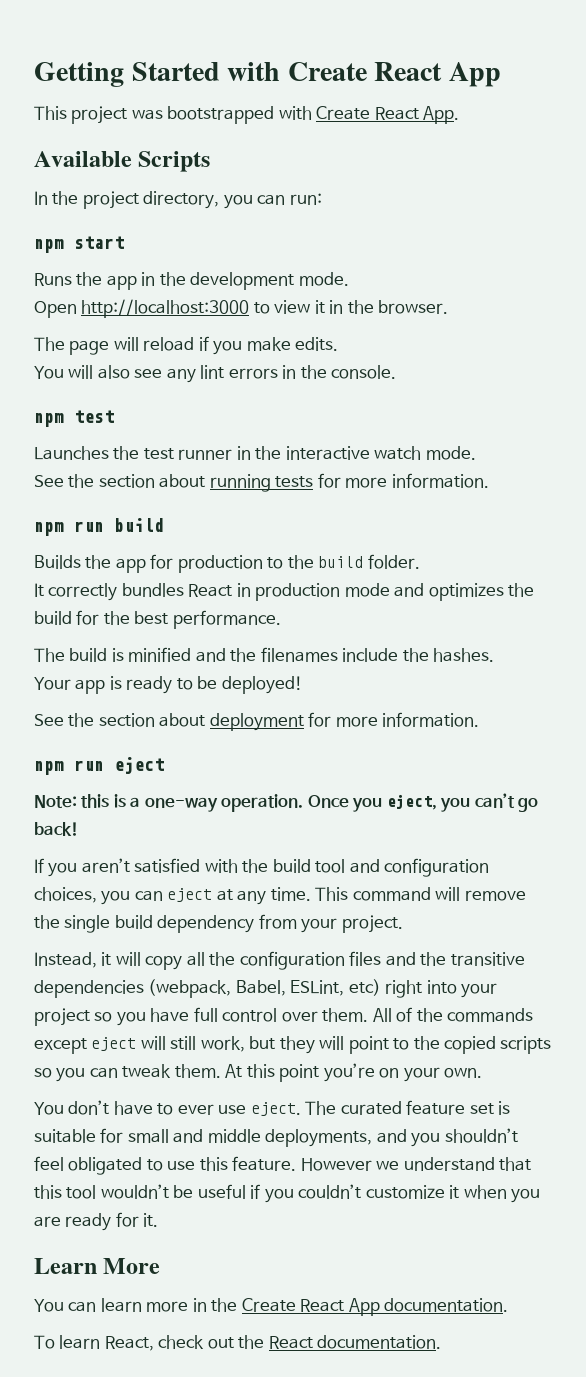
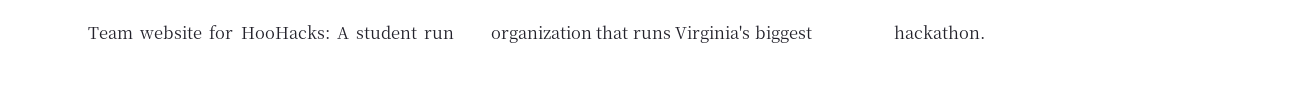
[34,62,501,87] [34,106,460,124] [34,151,211,172] [34,191,322,209] [34,236,124,253] [34,272,349,290] [34,299,449,318] [34,336,339,355] [34,365,397,383] [34,410,114,427] [34,446,476,460] [34,473,489,492] [34,518,164,536] [34,554,420,573] [34,583,535,601] [34,610,281,629] [34,647,495,662] [34,676,303,694] [34,712,480,731] [34,757,164,775] [34,793,538,812] [34,822,79,836] [34,858,490,877] [34,887,526,905] [34,914,403,933] [34,951,525,970] [34,979,498,998] [34,1007,534,1026] [34,1036,552,1054] [34,1063,482,1082] [34,1100,510,1116] [34,1128,518,1147] [34,1156,532,1175] [34,1184,541,1203] [34,1212,159,1231] [34,1258,161,1274] [34,1298,509,1316] [34,1335,442,1351] Getting Started with Create React App // This project was bootstrapped with Create React App. // Available Scripts // In the project directory, you can run: // npm start // Runs the app in the development mode. // Open http://localhost:3000 to view it in the browser. // The page will reload if you make edits. // You will also see any lint errors in the console. // npm test // Launches the test runner in the interactive watch mode. // See the section about running tests for more information. // npm run build // Builds the app for production to the build folder. // It correctly bundles React in production mode and optimizes the build for the best performance. // The build is minified and the filenames include the hashes. // Your app is ready to be deployed! // See the section about deployment for more information. // npm run eject // Note: this is a one-way operation. Once you eject, you can’t go back! // If you aren’t satisfied with the build tool and configuration choices, you can eject at any time. This command will remove the single build dependency from your project. // Instead, it will copy all the configuration files and the transitive dependencies (webpack, Babel, ESLint, etc) right into your project so you have full control over them. All of the commands except eject will still work, but they will point to the copied scripts so you can tweak them. At this point you’re on your own. // You don’t have to ever use eject. The curated feature set is suitable for small and middle deployments, and you shouldn’t feel obligated to use this feature. However we understand that this tool wouldn’t be useful if you couldn’t customize it when you are ready for it. // Learn More // You can learn more in the Create React App documentation. // To learn React, check out the React documentation. -> [88,25,985,43] Team website for HooHacks: A student run organization that runs Virginia's biggest hackathon.

